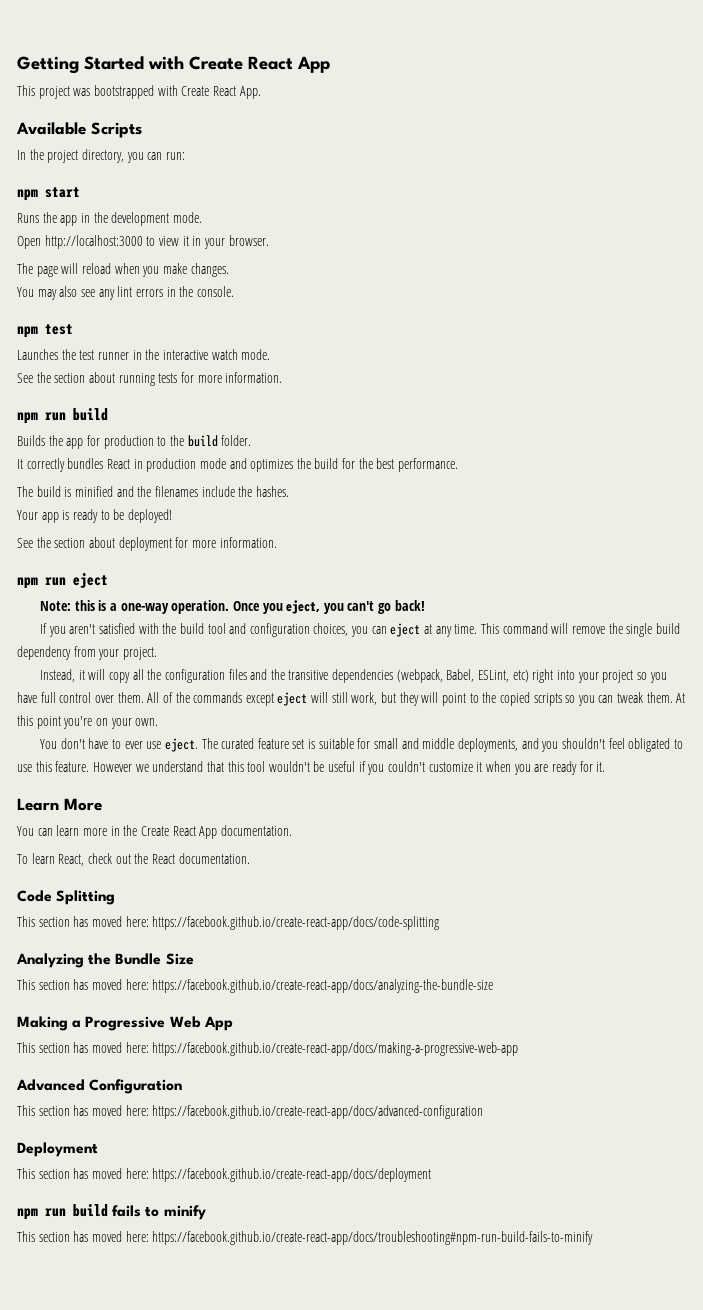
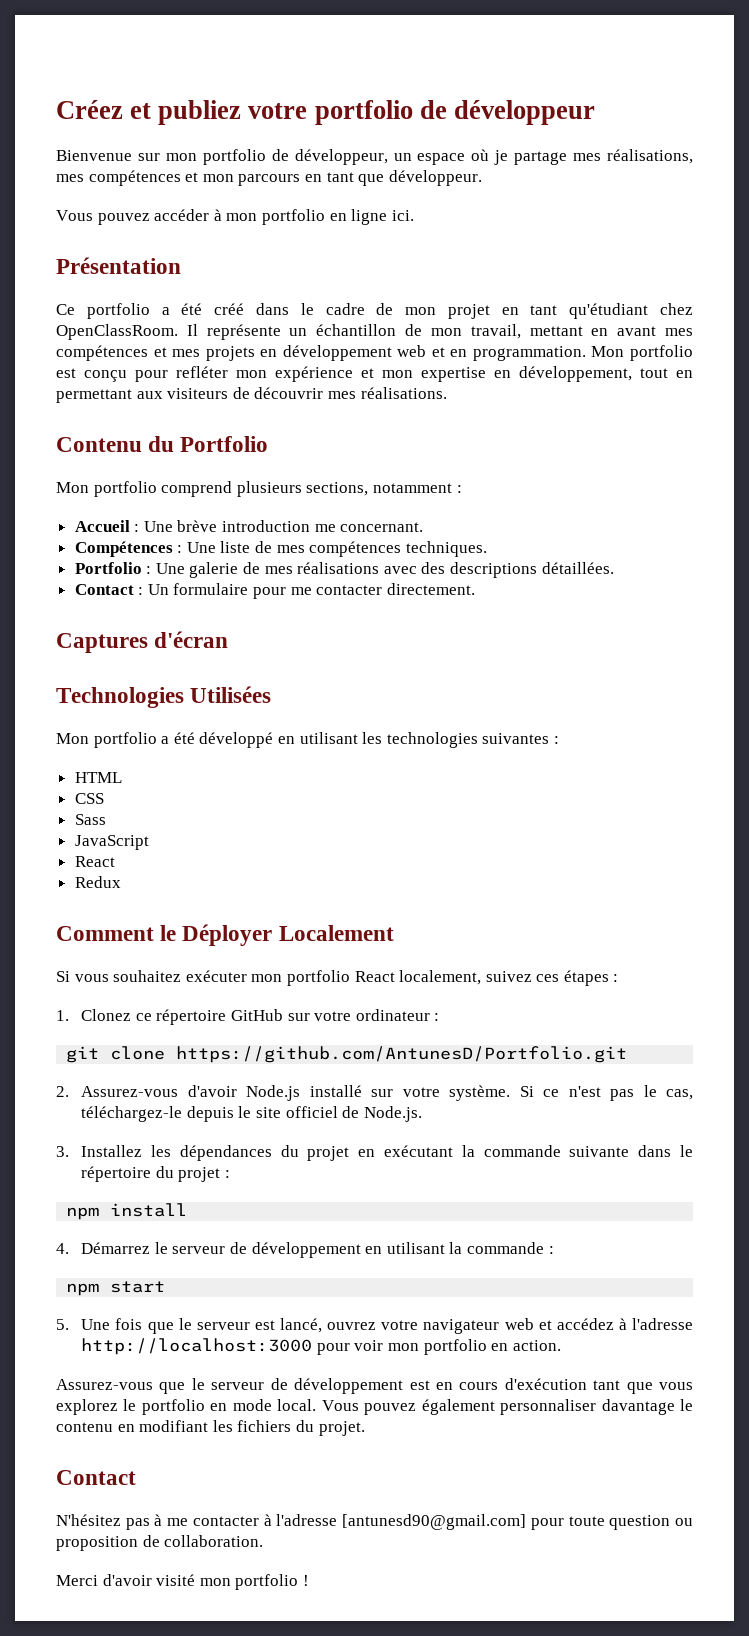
[17,56,330,74] [17,85,261,99] [16,122,142,138] [17,149,185,163] [17,187,80,201] [17,212,202,226] [17,235,269,249] [17,263,229,277] [17,286,234,300] [17,324,73,338] [17,349,271,360] [17,372,283,386] [17,408,108,424] [17,435,252,449] [17,458,459,472] [17,486,289,497] [17,509,172,523] [17,537,277,551] [17,573,108,589] [40,600,425,614] [40,623,680,637] [17,646,157,660] [40,669,667,683] [17,692,686,706] [17,715,159,729] [40,738,683,752] [17,761,606,775] [17,798,102,811] [17,825,292,839] [17,853,250,866] [17,890,116,905] [17,916,440,930] [16,953,194,968] [17,979,494,993] [17,1016,233,1031] [17,1042,519,1056] [16,1079,183,1094] [17,1105,484,1119] [17,1142,98,1157] [17,1168,432,1182] [17,1204,206,1220] [17,1231,594,1245] Getting Started with Create React App // This project was bootstrapped with Create React App. // Available Scripts // In the project directory, you can run: // npm start // Runs the app in the development mode. // Open http://localhost:3000 to view it in your browser. // The page will reload when you make changes. // You may also see any lint errors in the console. // npm test // Launches the test runner in the interactive watch mode. // See the section about running tests for more information. // npm run build // Builds the app for production to the build folder. // It correctly bundles React in production mode and optimizes the build for the best performance. // The build is minified and the filenames include the hashes. // Your app is ready to be deployed! // See the section about deployment for more information. // npm run eject // Note: this is a one-way operation. Once you eject, you can't go back! // If you aren't satisfied with the build tool and configuration choices, you can eject at any time. This command will remove the single build dependency from your project. // Instead, it will copy all the configuration files and the transitive dependencies (webpack, Babel, ESLint, etc) right into your project so you have full control over them. All of the commands except eject will still work, but they will point to the copied scripts so you can tweak them. At this point you're on your own. // You don't have to ever use eject. The curated feature set is suitable for small and middle deployments, and you shouldn't feel obligated to use this feature. However we understand that this tool wouldn't be useful if you couldn't customize it when you are ready for it. // Learn More // You can learn more in the Create React App documentation. // To learn React, check out the React documentation. // Code Splitting // This section has moved here: https://facebook.github.io/create-react-app/docs/code-splitting // Analyzing the Bundle Size // This section has moved here: https://facebook.github.io/create-react-app/docs/analyzing-the-bundle-size // Making a Progressive Web App // This section has moved here: https://facebook.github.io/create-react-app/docs/making-a-progressive-web-app // Advanced Configuration // This section has moved here: https://facebook.github.io/create-react-app/docs/advanced-configuration // Deployment // This section has moved here: https://facebook.github.io/create-react-app/docs/deployment // npm run build fails to minify // This section has moved here: https://facebook.github.io/create-react-app/docs/troubleshooting#npm-run-build-fails-to-minify -> [56,100,595,125] [56,149,693,165] [56,170,482,186] [56,209,414,225] [56,257,181,274] [56,303,693,319] [56,324,694,340] [56,345,693,361] [56,366,693,382] [56,387,447,403] [56,436,269,452] [56,481,462,497] [74,520,424,532] [74,541,487,557] [74,562,614,578] [74,583,475,599] [56,631,229,653] [56,686,272,708] [56,732,559,748] [74,772,122,783] [74,793,104,804] [74,814,106,825] [74,835,149,850] [74,856,115,867] [74,876,121,888] [56,924,394,946] [56,970,619,986] [56,1009,440,1025] [66,1046,628,1063] [56,1085,693,1101] [81,1106,422,1122] [56,1145,693,1161] [81,1166,231,1182] [66,1203,188,1220] [56,1242,554,1258] [66,1281,166,1296] [56,1318,693,1334] [81,1338,561,1355] [56,1378,693,1394] [56,1399,693,1415] [56,1420,365,1436] [56,1470,136,1485] [56,1514,693,1530] [56,1535,264,1551] [56,1574,309,1590] Créez et publiez votre portfolio de développeur // Bienvenue sur mon portfolio de développeur, un espace où je partage mes réalisations, mes compétences et mon parcours en tant que développeur. // Vous pouvez accéder à mon portfolio en ligne ici. // Présentation // Ce portfolio a été créé dans le cadre de mon projet en tant qu'étudiant chez OpenClassRoom. Il représente un échantillon de mon travail, mettant en avant mes compétences et mes projets en développement web et en programmation. Mon portfolio est conçu pour refléter mon expérience et mon expertise en développement, tout en permettant aux visiteurs de découvrir mes réalisations. // Contenu du Portfolio // Mon portfolio comprend plusieurs sections, notamment : // Accueil : Une brève introduction me concernant. // Compétences : Une liste de mes compétences techniques. // Portfolio : Une galerie de mes réalisations avec des descriptions détaillées. // Contact : Un formulaire pour me contacter directement. // Captures d'écran // Technologies Utilisées // Mon portfolio a été développé en utilisant les technologies suivantes : // HTML // CSS // Sass // JavaScript // React // Redux // Comment le Déployer Localement // Si vous souhaitez exécuter mon portfolio React localement, suivez ces étapes : // 1. Clonez ce répertoire GitHub sur votre ordinateur : // git clone https://github.com/AntunesD/Portfolio.git // 2. Assurez-vous d'avoir Node.js installé sur votre système. Si ce n'est pas le cas, téléchargez-le depuis le site officiel de Node.js. // 3. Installez les dépendances du projet en exécutant la commande suivante dans le répertoire du projet : // npm install // 4. Démarrez le serveur de développement en utilisant la commande : // npm start // 5. Une fois que le serveur est lancé, ouvrez votre navigateur web et accédez à l'adresse http://localhost:3000 pour voir mon portfolio en action. // Assurez-vous que le serveur de développement est en cours d'exécution tant que vous explorez le portfolio en mode local. Vous pouvez également personnaliser davantage le contenu en modifiant les fichiers du projet. // Contact // N'hésitez pas à me contacter à l'adresse [antunesd90@gmail.com] pour toute question ou proposition de collaboration. // Merci d'avoir visité mon portfolio !

